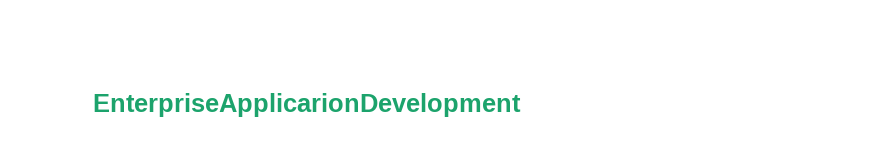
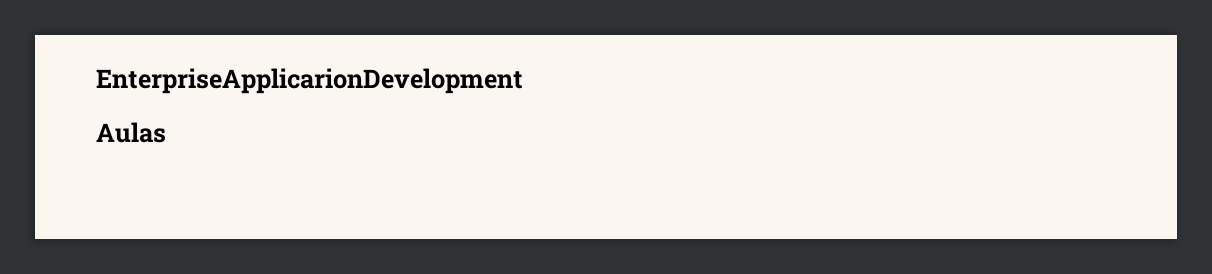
(521, 105) none -> [96,122,166,143] // Aulas

